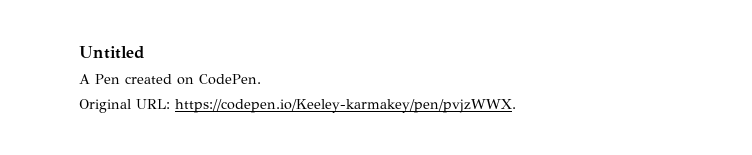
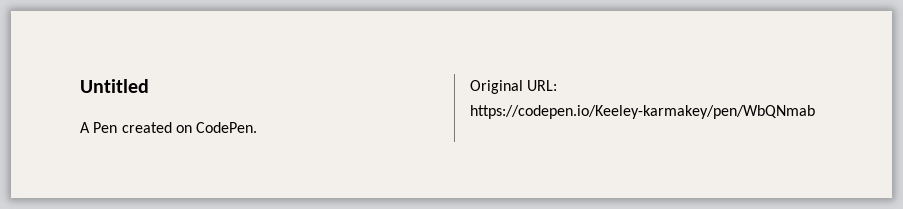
[175,99,516,113] https://codepen.io/Keeley-karmakey/pen/pvjzWWX. -> [470,105,815,119] https://codepen.io/Keeley-karmakey/pen/WbQNmab

